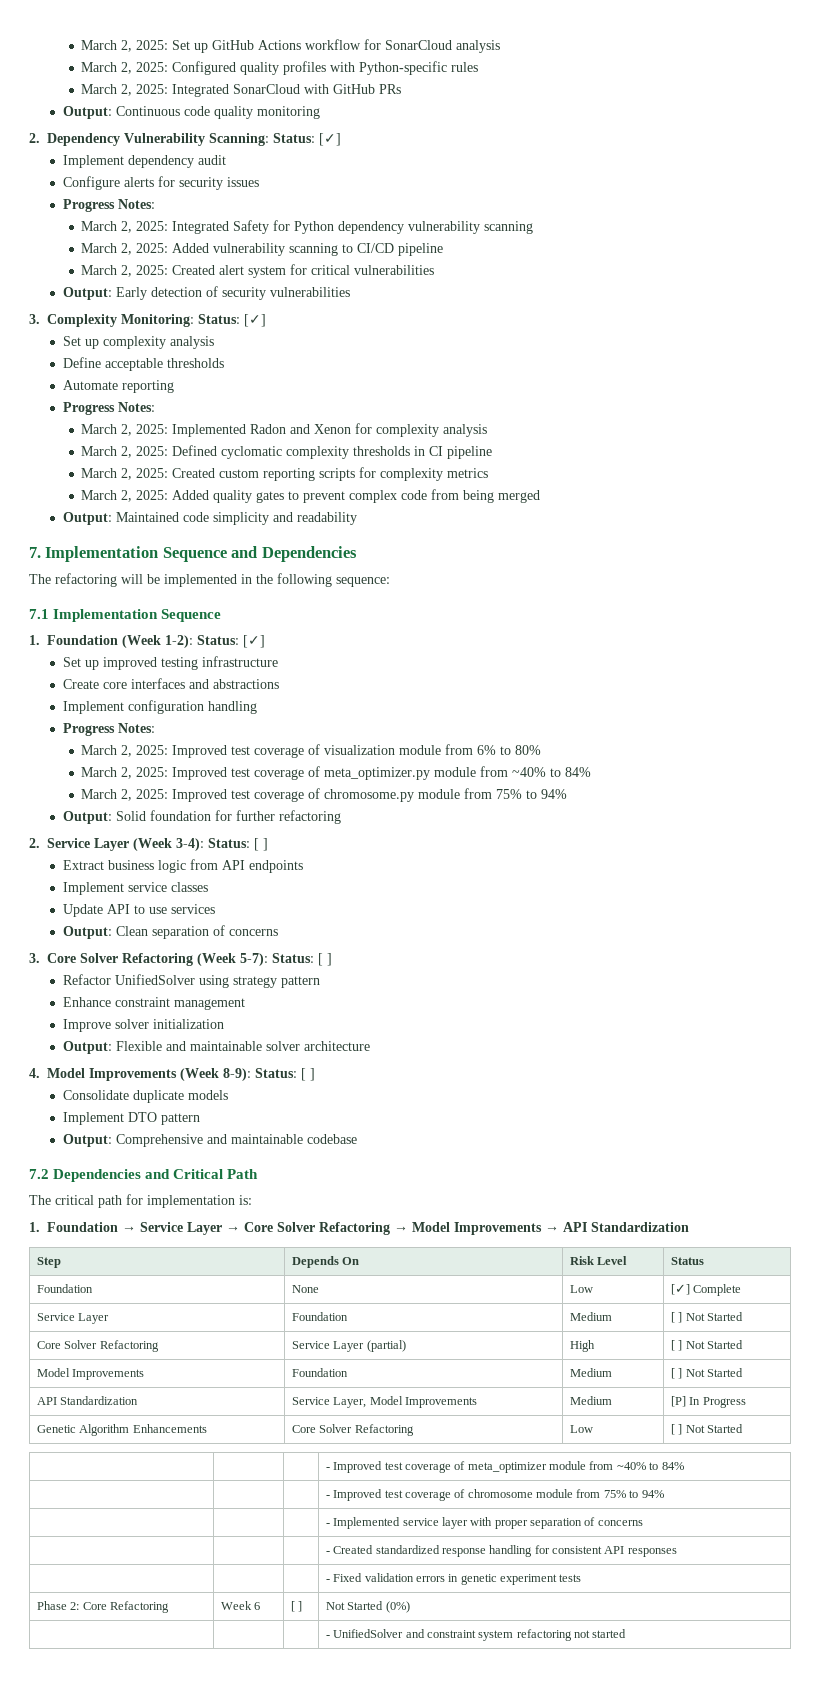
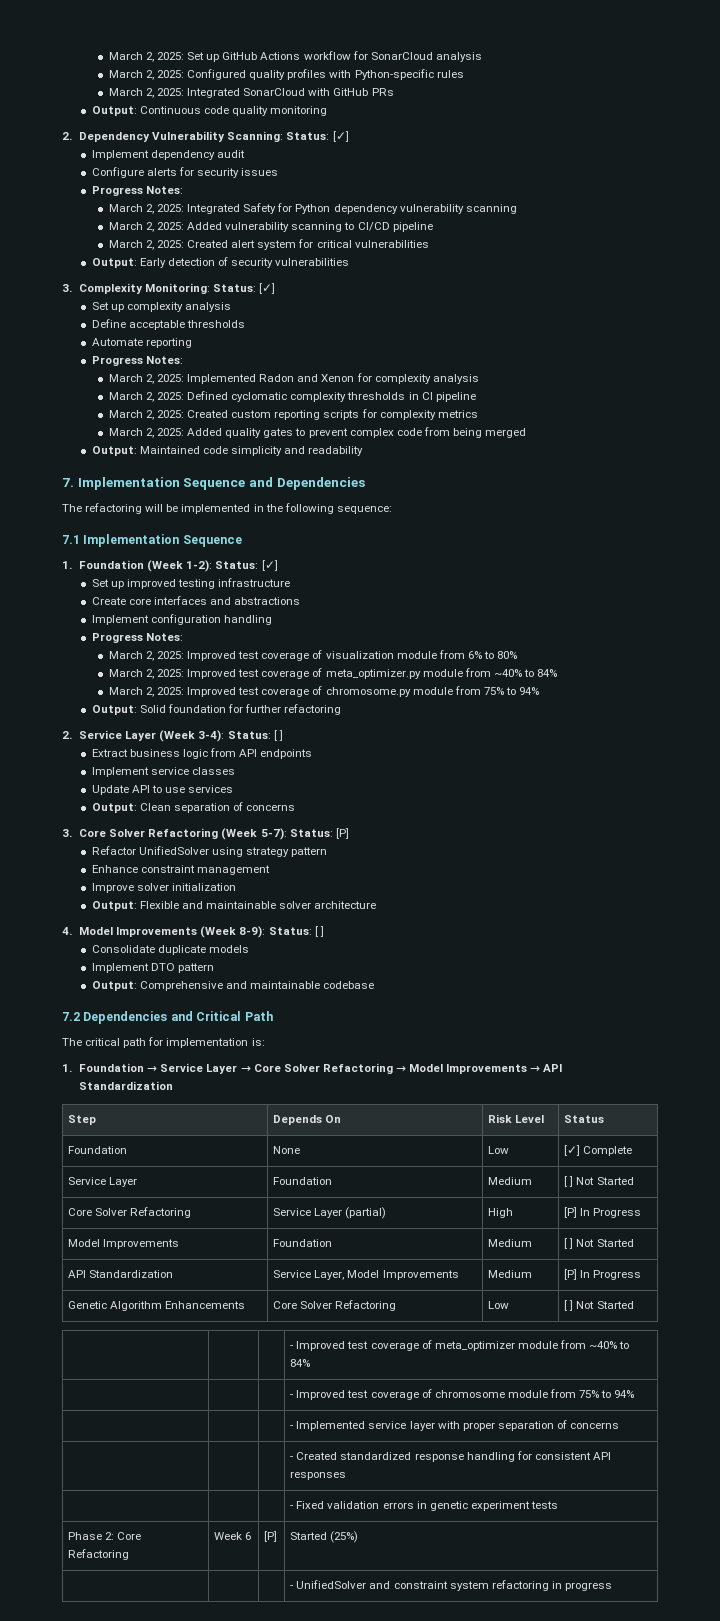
[318,953,333,966] [ ] -> [335,828,349,839] [P]
[670,1340,743,1351] [ ] Not Started -> [564,1207,642,1218] [P] In Progress
[290,1601,303,1612] [325,1601,410,1613] [ ] | Not Started (0%) -> [264,1531,278,1542] [290,1531,359,1543] [P] | Started (25%)
[574,1629,627,1638] not started -> [551,1581,612,1591] in progress

